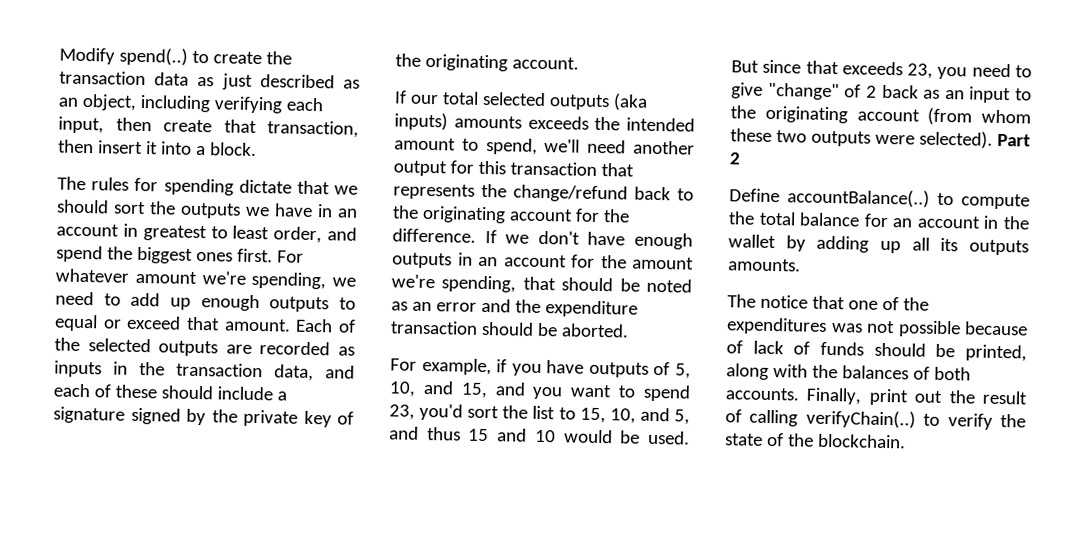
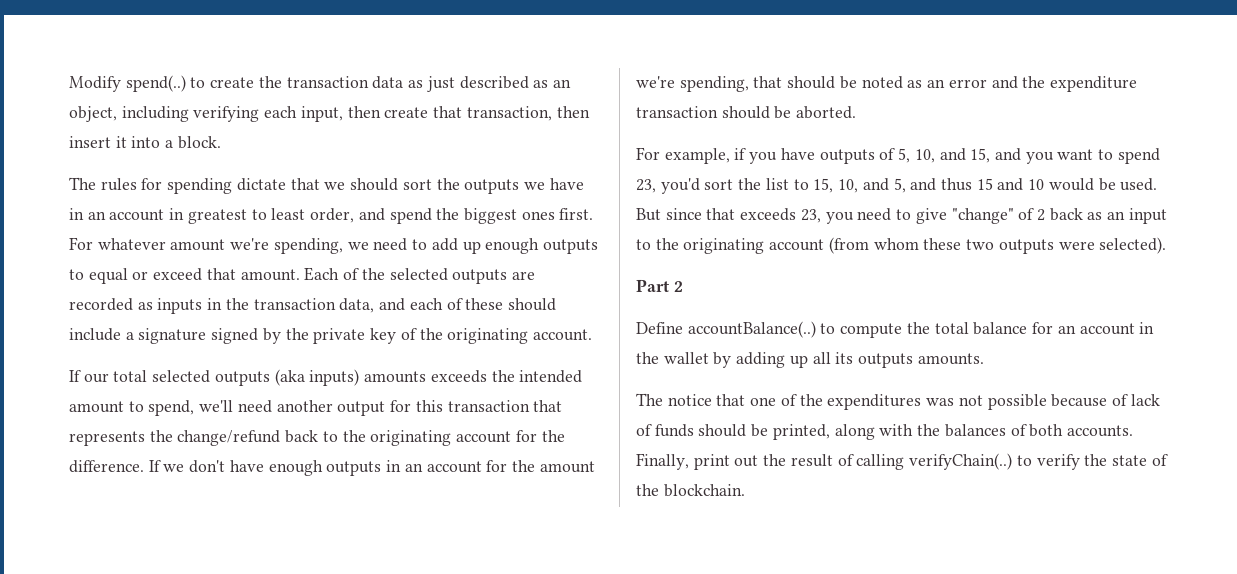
(993, 139) none -> (1167, 245) //

